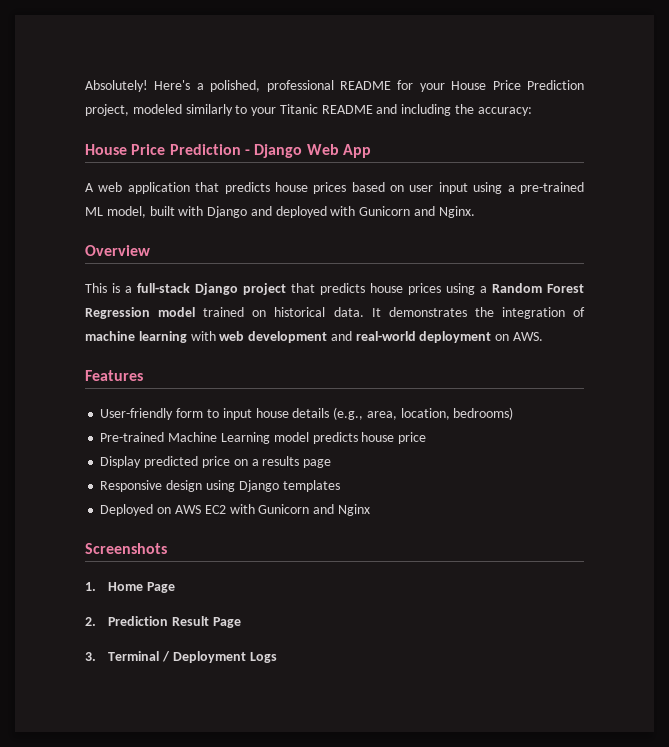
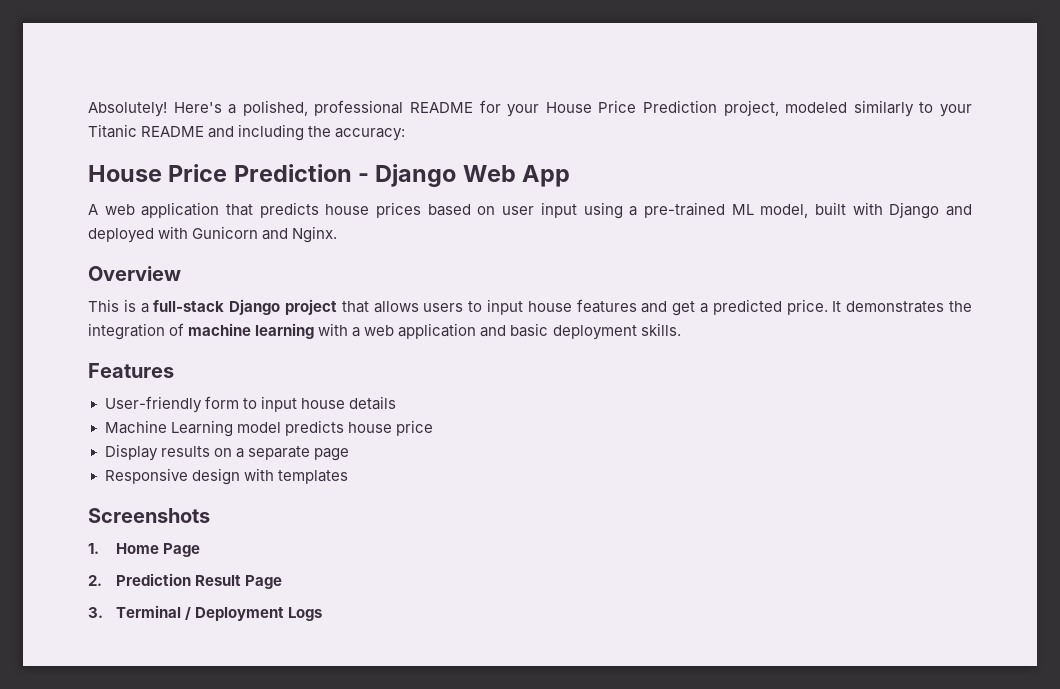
[320,283,584,295] [85,307,364,319] predicts house prices using a Random Forest Regression model trained on historical data. -> [373,299,828,316] allows users to input house features and get a predicted price.
[219,331,544,343] web development and real-world deployment on AWS. -> [352,323,681,340] a web application and basic deployment skills.
[333,407,514,420] [100,432,165,442] (e.g., area, location, bedrooms) // Pre-trained -> (396, 403) //
[144,456,230,468] predicted price -> [160,446,210,457] results
[262,456,300,466] results -> [247,446,310,460] separate
[205,480,279,492] using Django -> [243,468,274,481] with
[100,504,370,516] // Deployed on AWS EC2 with Gunicorn and Nginx -> (348, 477) none

